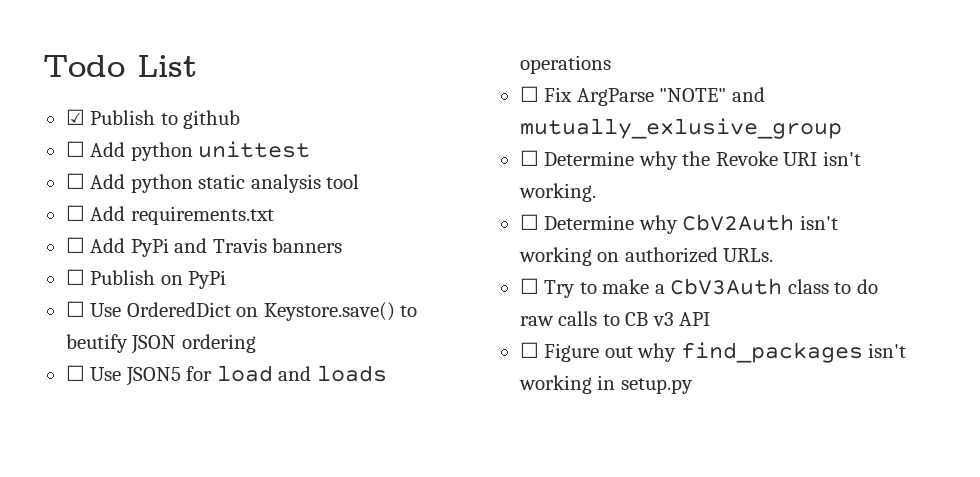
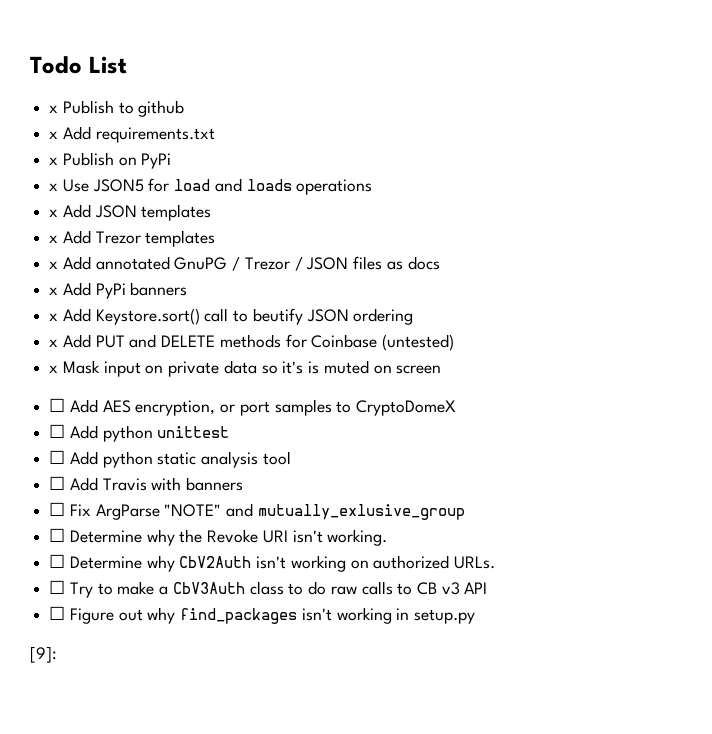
[65,109,85,125] ☑ -> [49,105,59,113] x
(241, 119) none -> [49,126,215,143] [49,152,172,169] [49,178,373,195] [49,204,212,221] [49,230,216,247] [49,256,440,271] [49,282,188,299] [49,308,414,325] [49,334,455,351] [49,360,442,377] [49,398,457,416] // x Add requirements.txt // x Publish on PyPi // x Use JSON5 for load and loads operations // x Add JSON templates // x Add Trezor templates // x Add annotated GnuPG / Trezor / JSON files as docs // x Add PyPi banners // x Add Keystore.sort() call to beutify JSON ordering // x Add PUT and DELETE methods for Coinbase (untested) // x Mask input on private data so it's is muted on screen // ☐ Add AES encryption, or port samples to CryptoDomeX
[130,206,274,225] [65,237,343,257] [65,269,227,289] [65,301,418,321] [65,334,256,354] [65,365,387,386] [519,55,611,74] requirements.txt // ☐ Add PyPi and Travis banners // ☐ Publish on PyPi // ☐ Use OrderedDict on Keystore.save() to beutify JSON ordering // ☐ Use JSON5 for load and loads operations -> [102,477,244,491] Travis with banners
(693, 386) none -> [30,646,57,663] // [9]:

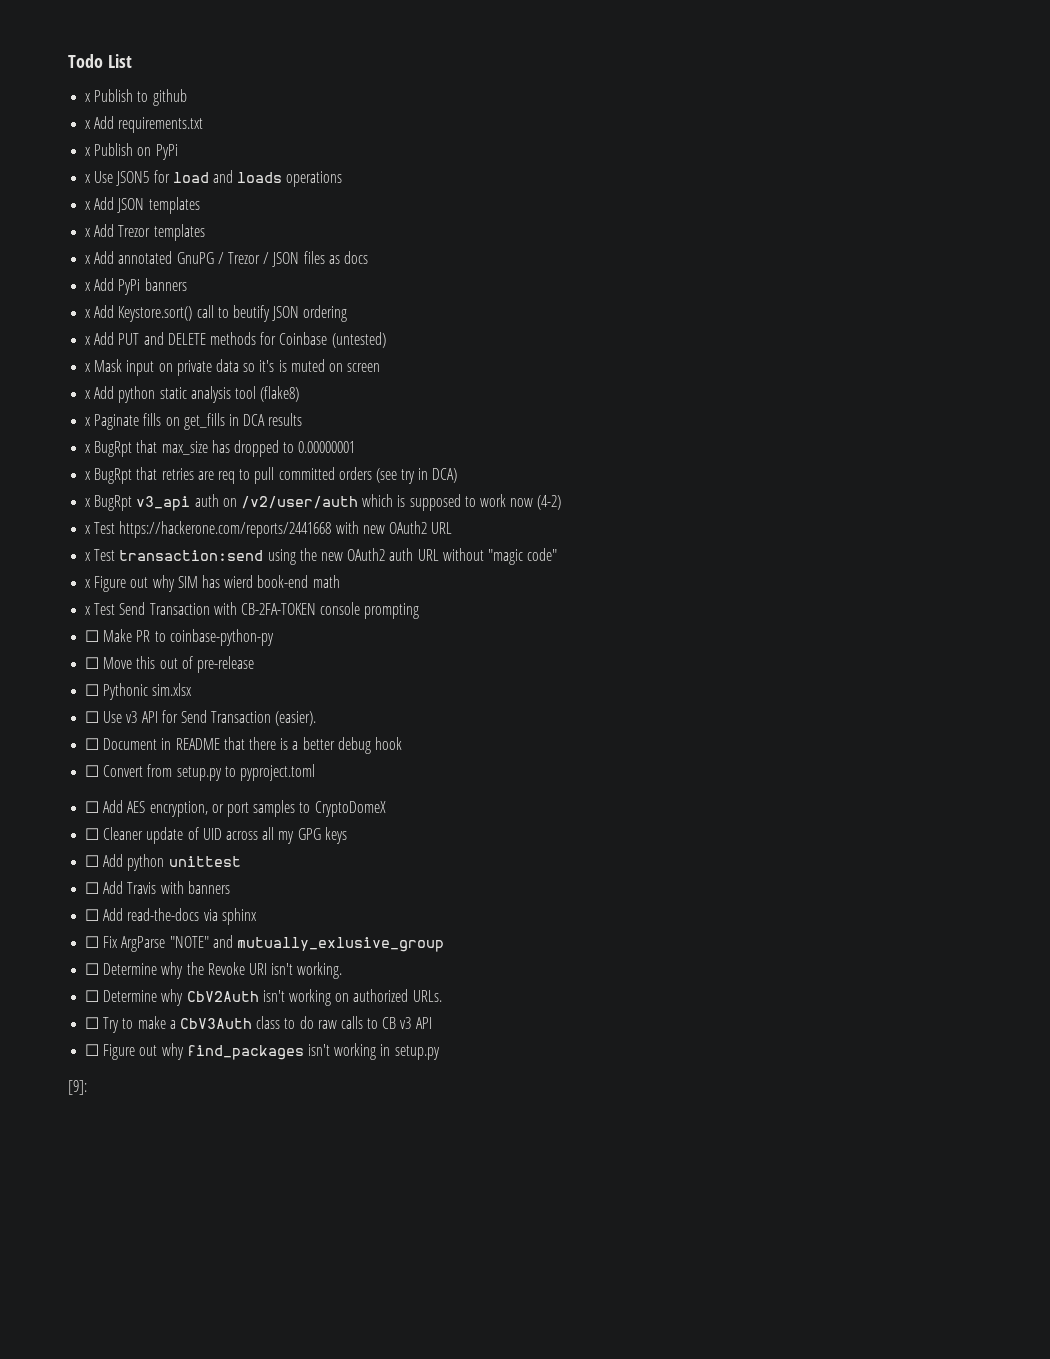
(442, 369) none -> [85,386,300,403] [85,413,303,430] [85,440,356,457] [85,467,458,484] [85,494,562,511] [85,521,453,538] [85,548,558,565] [85,575,340,592] [85,602,420,619] [85,629,274,646] [85,656,254,673] [85,683,193,700] [85,710,317,726] [85,737,402,754] [85,764,315,781] // x Add python static analysis tool (flake8) // x Paginate fills on get_fills in DCA results // x BugRpt that max_size has dropped to 0.00000001 // x BugRpt that retries are req to pull committed orders (see try in DCA) // x BugRpt v3_api auth on /v2/user/auth which is supposed to work now (4-2) // x Test https://hackerone.com/reports/2441668 with new OAuth2 URL // x Test transaction:send using the new OAuth2 auth URL without "magic code" // x Figure out why SIM has wierd book-end math // x Test Send Transaction with CB-2FA-TOKEN console prompting // ☐ Make PR to coinbase-python-py // ☐ Move this out of pre-release // ☐ Pythonic sim.xlsx // ☐ Use v3 API for Send Transaction (easier). // ☐ Document in README that there is a better debug hook // ☐ Convert from setup.py to pyproject.toml
(457, 408) none -> [85,827,347,844] // ☐ Cleaner update of UID across all my GPG keys
[102,451,291,468] [49,476,244,491] python static analysis tool // ☐ Add Travis with banners -> [127,881,230,894] [85,908,257,925] Travis with banners // ☐ Add read-the-docs via sphinx

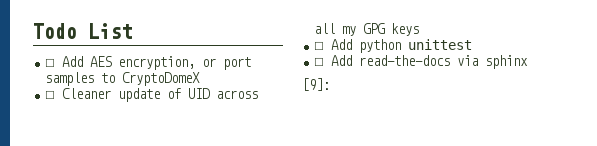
[85,89,187,106] [85,116,204,133] [85,143,178,160] [85,170,343,187] [85,197,200,214] [85,224,205,241] [85,251,368,267] [85,278,187,295] [85,305,348,322] [85,332,386,348] [85,359,381,376] [85,386,300,403] [85,413,303,430] [85,440,356,457] [85,467,458,484] [85,494,562,511] [85,521,453,538] [85,548,558,565] [85,575,340,592] [85,602,420,619] [85,629,274,646] [85,656,254,673] [85,683,193,700] [85,710,317,726] [85,737,402,754] [85,764,315,781] // x Publish to github // x Add requirements.txt // x Publish on PyPi // x Use JSON5 for load and loads operations // x Add JSON templates // x Add Trezor templates // x Add annotated GnuPG / Trezor / JSON files as docs // x Add PyPi banners // x Add Keystore.sort() call to beutify JSON ordering // x Add PUT and DELETE methods for Coinbase (untested) // x Mask input on private data so it's is muted on screen // x Add python static analysis tool (flake8) // x Paginate fills on get_fills in DCA results // x BugRpt that max_size has dropped to 0.00000001 // x BugRpt that retries are req to pull committed orders (see try in DCA) // x BugRpt v3_api auth on /v2/user/auth which is supposed to work now (4-2) // x Test https://hackerone.com/reports/2441668 with new OAuth2 URL // x Test transaction:send using the new OAuth2 auth URL without "magic code" // x Figure out why SIM has wierd book-end math // x Test Send Transaction with CB-2FA-TOKEN console prompting // ☐ Make PR to coinbase-python-py // ☐ Move this out of pre-release // ☐ Pythonic sim.xlsx // ☐ Use v3 API for Send Transaction (easier). // ☐ Document in README that there is a better debug hook // ☐ Convert from setup.py to pyproject.toml -> (132, 31) none
[85,881,230,894] // ☐ Add Travis with banners -> (473, 44) none
[85,935,444,952] [85,962,343,979] [85,989,442,1006] [85,1016,432,1033] [85,1043,440,1060] // ☐ Fix ArgParse "NOTE" and mutually_exlusive_group // ☐ Determine why the Revoke URI isn't working. // ☐ Determine why CbV2Auth isn't working on authorized URLs. // ☐ Try to make a CbV3Auth class to do raw calls to CB v3 API // ☐ Figure out why find_packages isn't working in setup.py -> (529, 62) none

